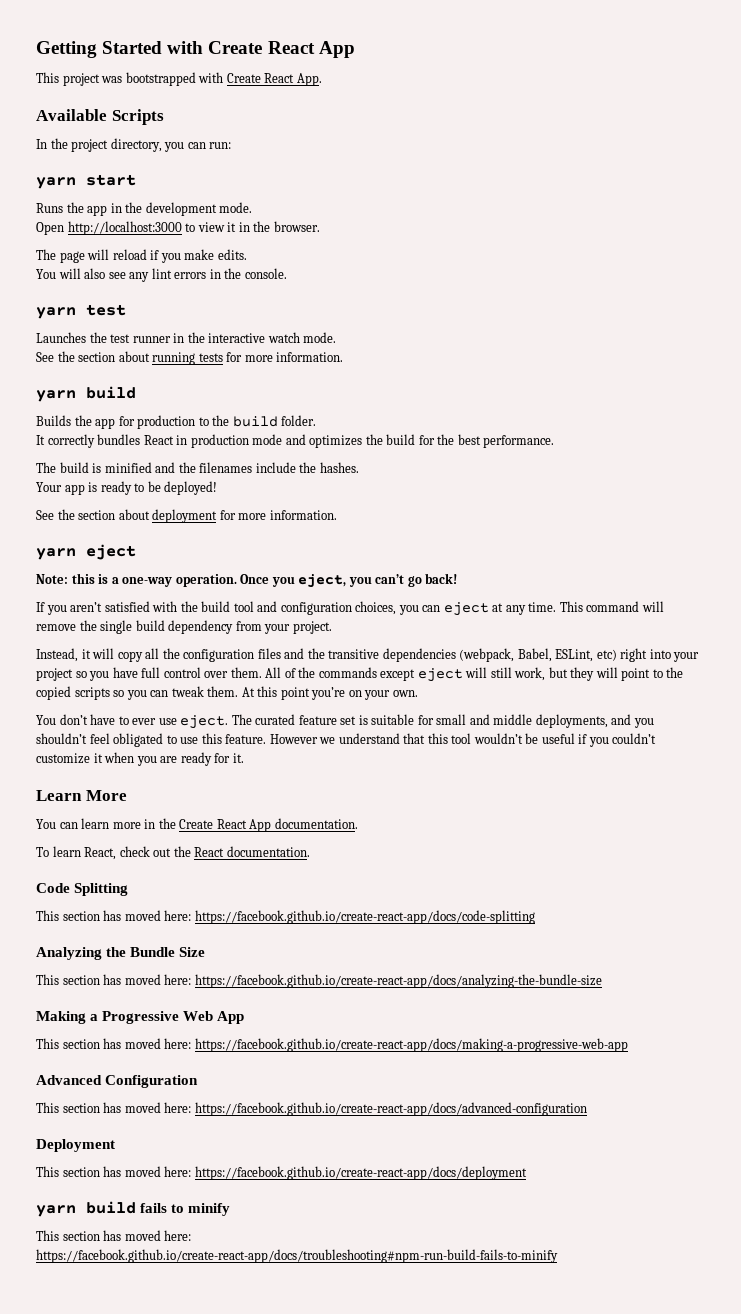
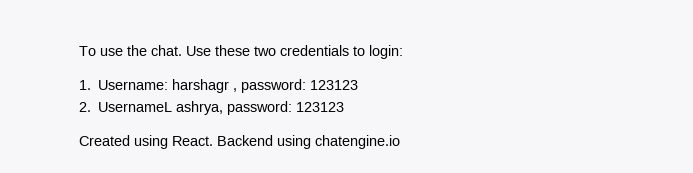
[36,41,355,58] [36,72,322,86] [36,109,164,125] [36,138,232,152] [36,174,136,189] [36,202,253,216] [36,221,320,235] [36,249,247,263] [36,268,287,282] [36,304,126,319] [36,332,337,343] [36,351,344,365] [36,386,136,402] [36,415,317,429] [36,434,555,448] [36,462,359,473] [36,481,218,495] [36,509,337,523] [36,544,136,560] [36,573,458,588] [36,601,664,616] [36,620,332,634] [36,648,700,662] [36,667,684,682] [36,686,418,700] [36,714,654,729] [36,733,657,747] [36,752,244,766] [36,790,127,801] [36,818,358,832] [36,846,310,860] [36,883,129,896] [36,910,535,924] [36,947,206,960] [36,974,602,988] [36,1011,245,1024] [36,1038,628,1052] [36,1075,199,1088] [36,1102,587,1116] [36,1139,115,1152] [36,1166,527,1180] [36,1201,231,1217] [36,1230,192,1241] [36,1249,558,1263] Getting Started with Create React App // This project was bootstrapped with Create React App. // Available Scripts // In the project directory, you can run: // yarn start // Runs the app in the development mode. // Open http://localhost:3000 to view it in the browser. // The page will reload if you make edits. // You will also see any lint errors in the console. // yarn test // Launches the test runner in the interactive watch mode. // See the section about running tests for more information. // yarn build // Builds the app for production to the build folder. // It correctly bundles React in production mode and optimizes the build for the best performance. // The build is minified and the filenames include the hashes. // Your app is ready to be deployed! // See the section about deployment for more information. // yarn eject // Note: this is a one-way operation. Once you eject, you can’t go back! // If you aren’t satisfied with the build tool and configuration choices, you can eject at any time. This command will remove the single build dependency from your project. // Instead, it will copy all the configuration files and the transitive dependencies (webpack, Babel, ESLint, etc) right into your project so you have full control over them. All of the commands except eject will still work, but they will point to the copied scripts so you can tweak them. At this point you’re on your own. // You don’t have to ever use eject. The curated feature set is suitable for small and middle deployments, and you shouldn’t feel obligated to use this feature. However we understand that this tool wouldn’t be useful if you couldn’t customize it when you are ready for it. // Learn More // You can learn more in the Create React App documentation. // To learn React, check out the React documentation. // Code Splitting // This section has moved here: https://facebook.github.io/create-react-app/docs/code-splitting // Analyzing the Bundle Size // This section has moved here: https://facebook.github.io/create-react-app/docs/analyzing-the-bundle-size // Making a Progressive Web App // This section has moved here: https://facebook.github.io/create-react-app/docs/making-a-progressive-web-app // Advanced Configuration // This section has moved here: https://facebook.github.io/create-react-app/docs/advanced-configuration // Deployment // This section has moved here: https://facebook.github.io/create-react-app/docs/deployment // yarn build fails to minify // This section has moved here: https://facebook.github.io/create-react-app/docs/troubleshooting#npm-run-build-fails-to-minify -> [79,45,403,59] [79,79,359,93] [79,101,345,115] [79,135,400,149] To use the chat. Use these two credentials to login: // 1. Username: harshagr , password: 123123 // 2. UsernameL ashrya, password: 123123 // Created using React. Backend using chatengine.io

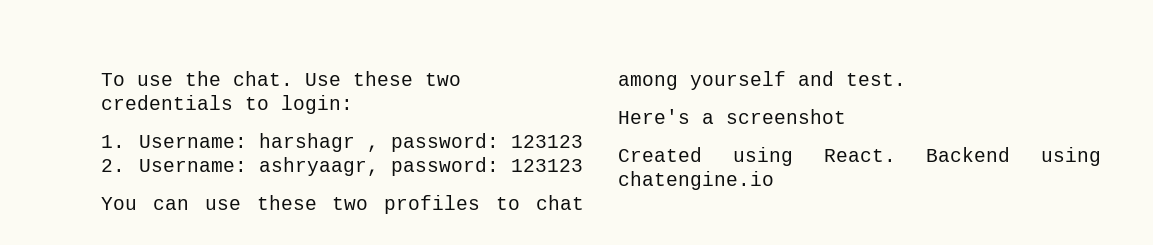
[98,101,345,115] UsernameL ashrya, password: 123123 -> [138,157,583,176] [101,195,584,214] [618,71,906,90] [618,109,846,124] Username: ashryaagr, password: 123123 // You can use these two profiles to chat among yourself and test. // Here's a screenshot

